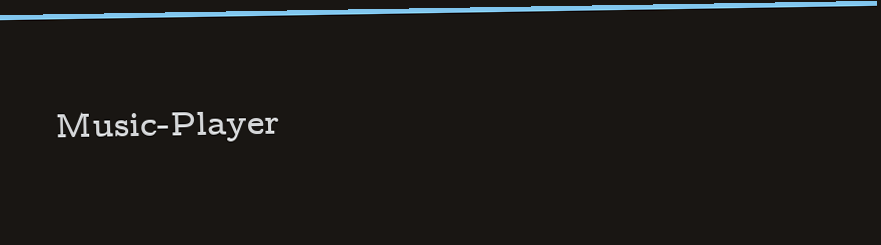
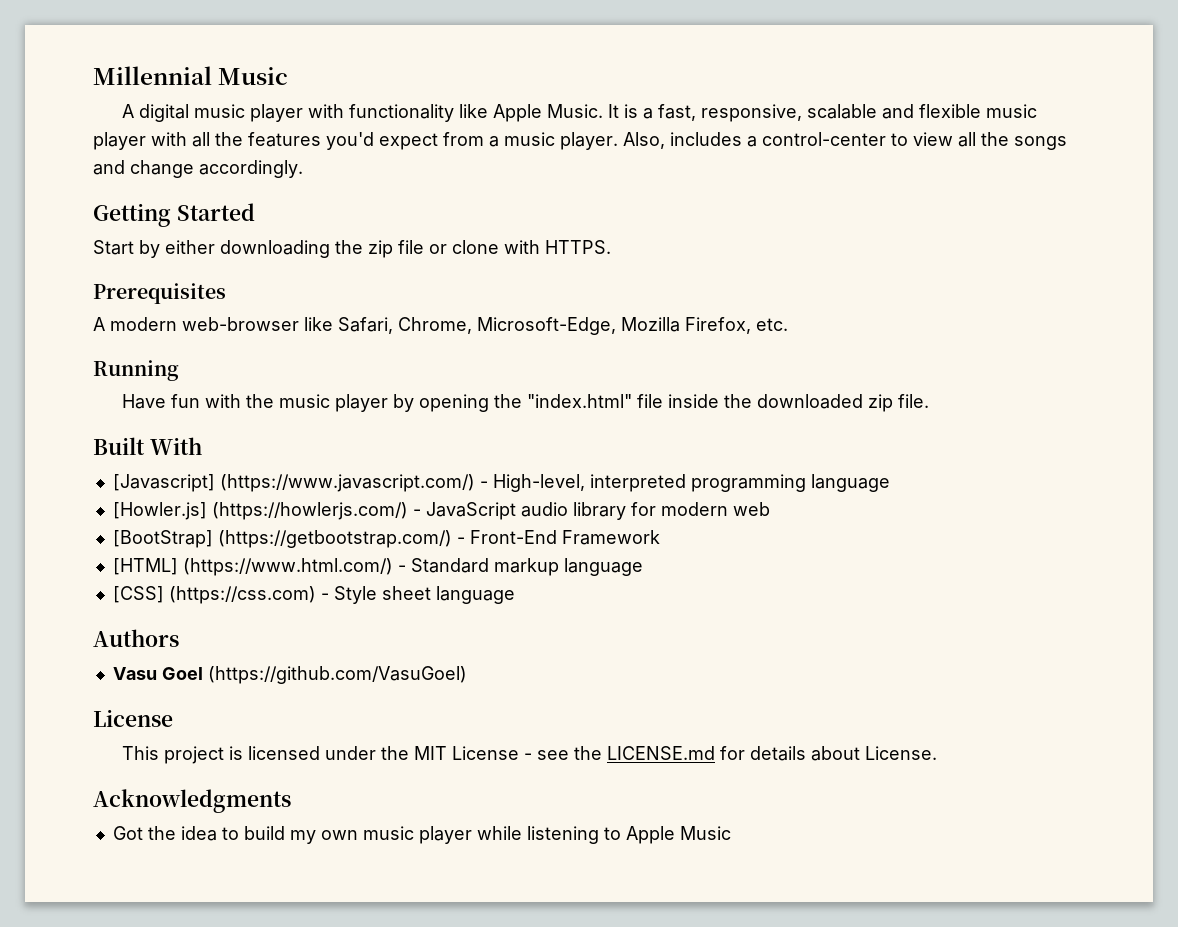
[54,108,280,145] Music-Player -> [93,66,289,85] [121,104,1037,122] [93,132,1067,150] [93,160,303,178] [93,203,255,227] [93,240,611,258] [93,283,226,304] [93,317,788,335] [93,360,179,381] [121,394,929,412] [93,437,202,455] [112,474,890,492] [112,502,770,520] [112,530,660,548] [112,558,643,576] [112,586,515,604] [93,629,179,647] [112,666,467,684] [93,709,173,727] [121,746,937,764] [93,789,291,813] [112,826,731,844] Millennial Music // A digital music player with functionality like Apple Music. It is a fast, responsive, scalable and flexible music player with all the features you'd expect from a music player. Also, includes a control-center to view all the songs and change accordingly. // Getting Started // Start by either downloading the zip file or clone with HTTPS. // Prerequisites // A modern web-browser like Safari, Chrome, Microsoft-Edge, Mozilla Firefox, etc. // Running // Have fun with the music player by opening the "index.html" file inside the downloaded zip file. // Built With // [Javascript] (https://www.javascript.com/) - High-level, interpreted programming language // [Howler.js] (https://howlerjs.com/) - JavaScript audio library for modern web // [BootStrap] (https://getbootstrap.com/) - Front-End Framework // [HTML] (https://www.html.com/) - Standard markup language // [CSS] (https://css.com) - Style sheet language // Authors // Vasu Goel (https://github.com/VasuGoel) // License // This project is licensed under the MIT License - see the LICENSE.md for details about License. // Acknowledgments // Got the idea to build my own music player while listening to Apple Music

